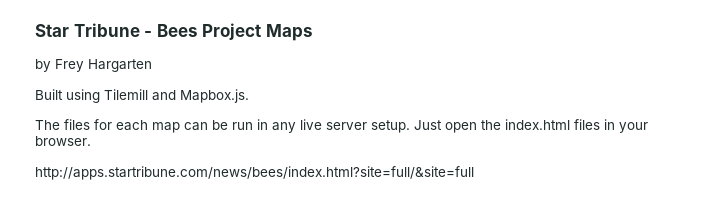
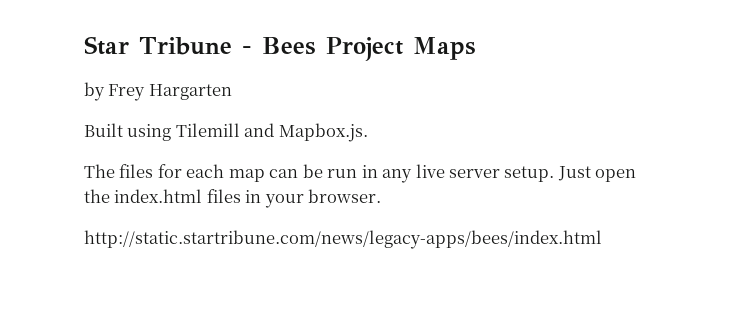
[35,166,474,180] http://apps.startribune.com/news/bees/index.html?site=full/&site=full -> [84,230,602,249] http://static.startribune.com/news/legacy-apps/bees/index.html

